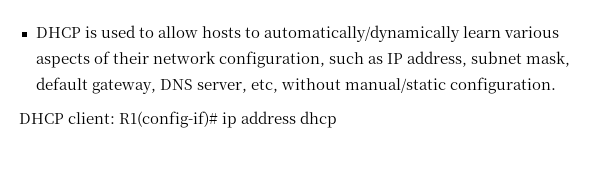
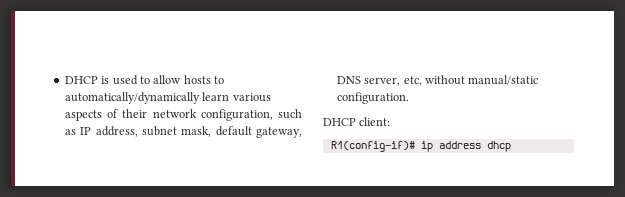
(116, 118) none -> (391, 121) //

